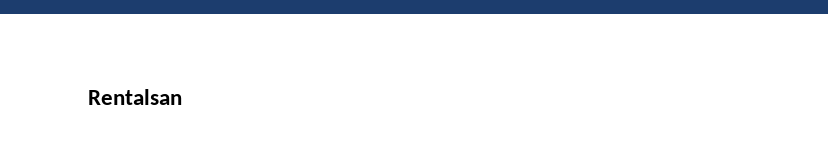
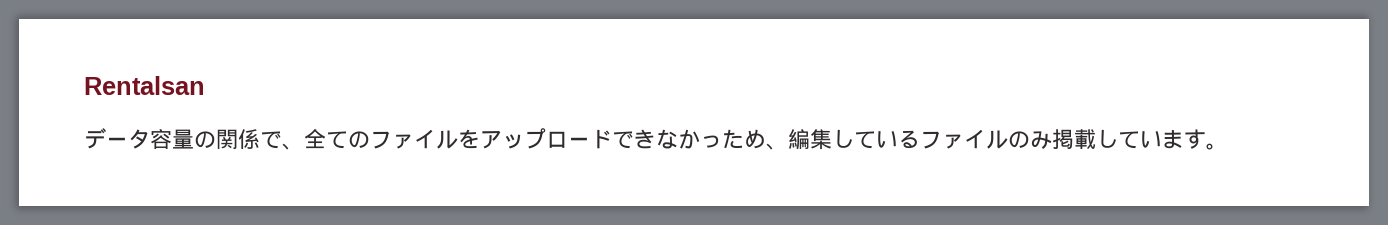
(182, 97) none -> [84,128,1228,150] // データ容量の関係で、全てのファイルをアップロードできなかっため、編集しているファイルのみ掲載しています。

